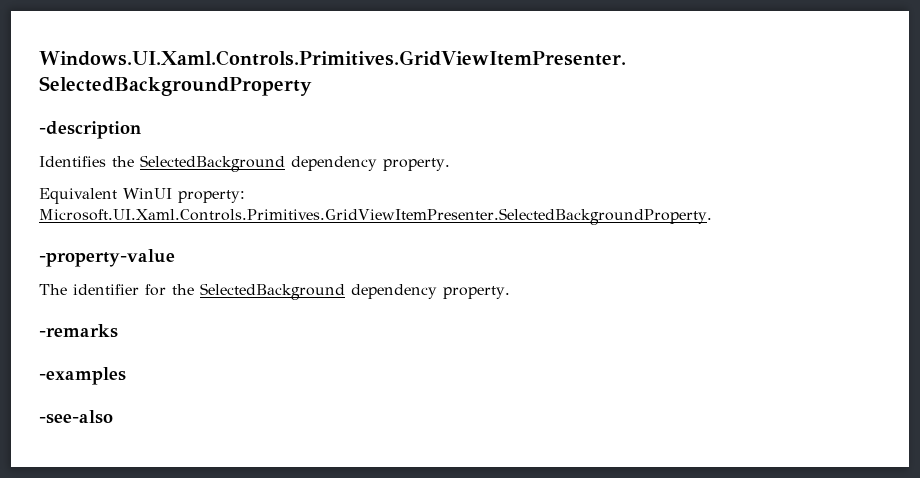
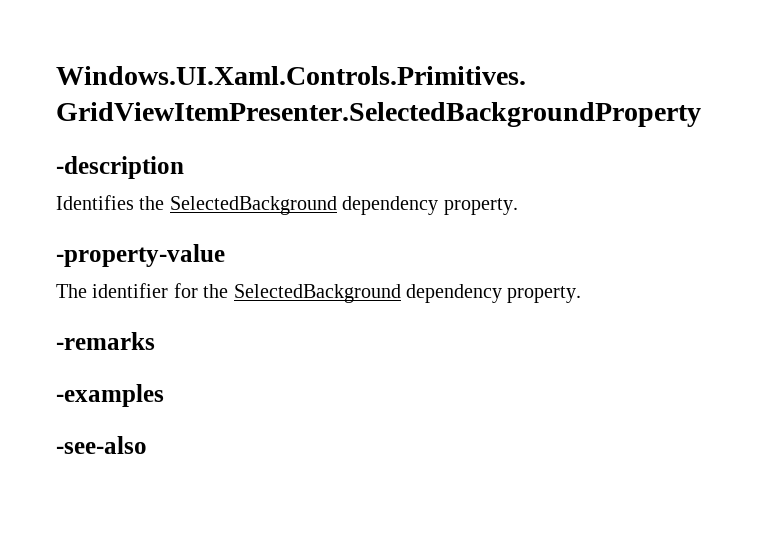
[39,188,245,204] [39,208,712,225] // Equivalent WinUI property: Microsoft.UI.Xaml.Controls.Primitives.GridViewItemPresenter.SelectedBackgroundProperty. -> (518, 206) none

